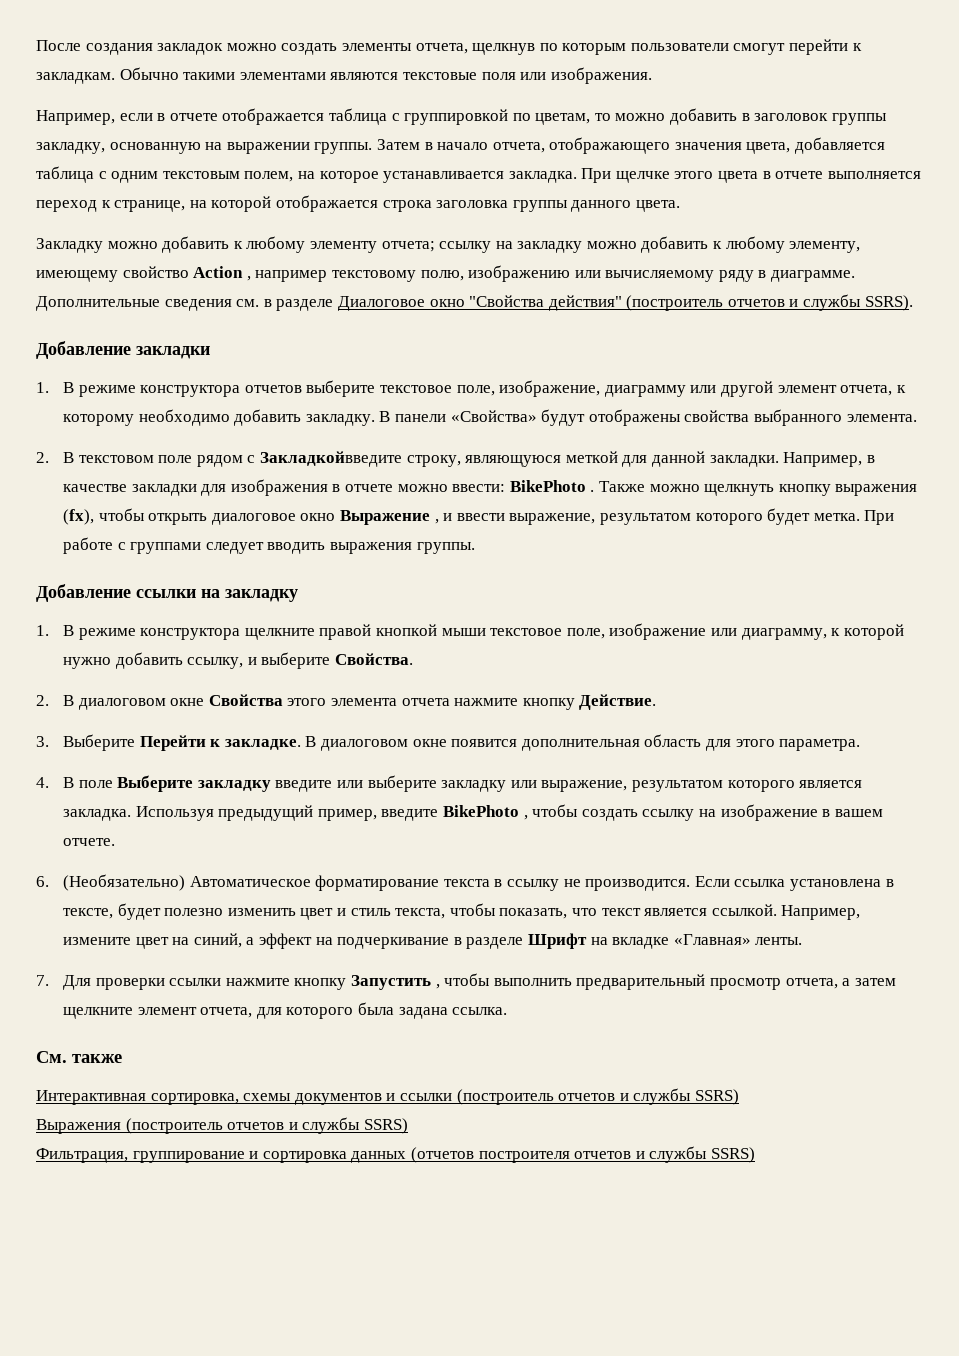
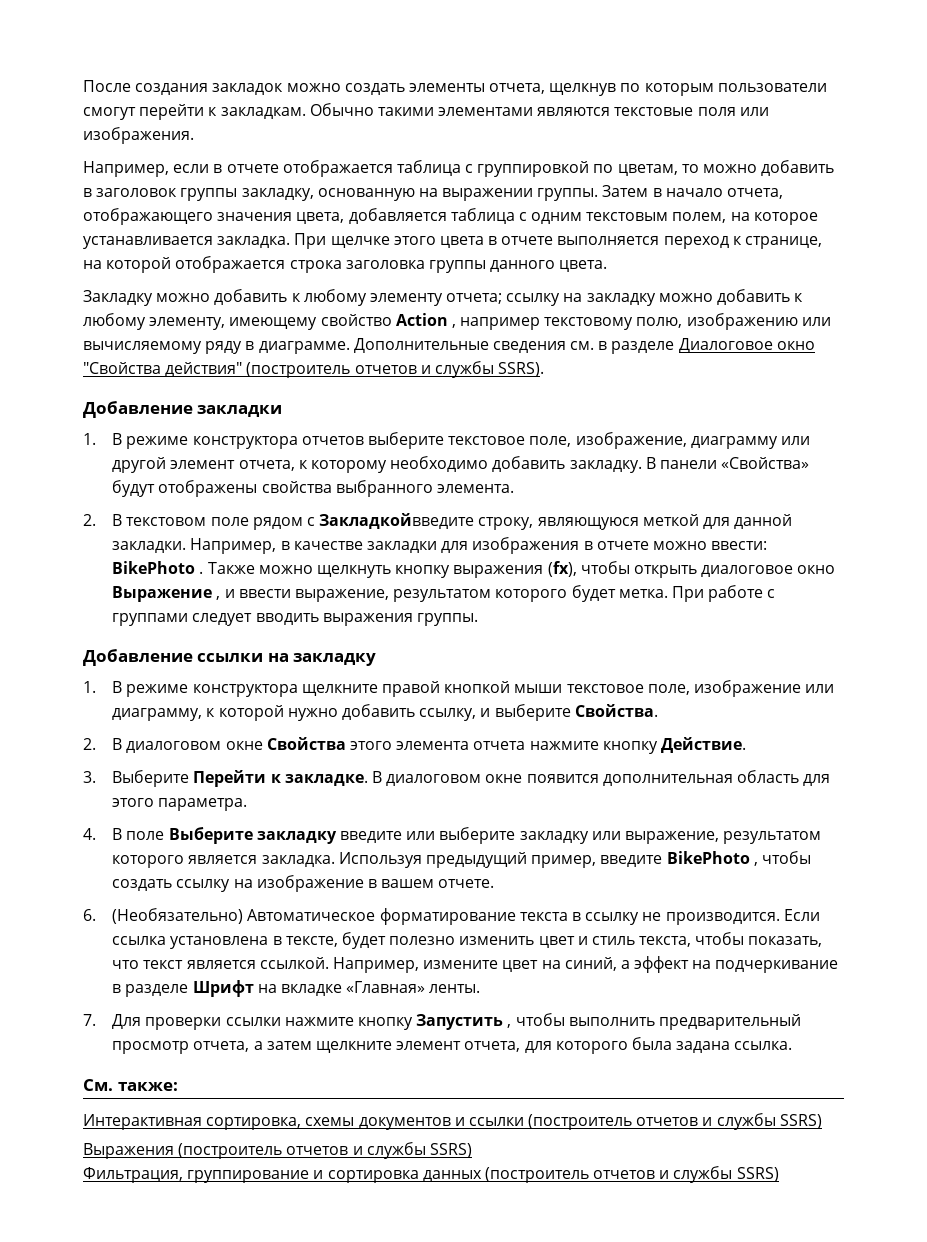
[72,1054,122,1063] также -> [117,1082,178,1091] также:
[410,1147,570,1163] (отчетов построителя -> [484,1167,589,1183] (построитель

